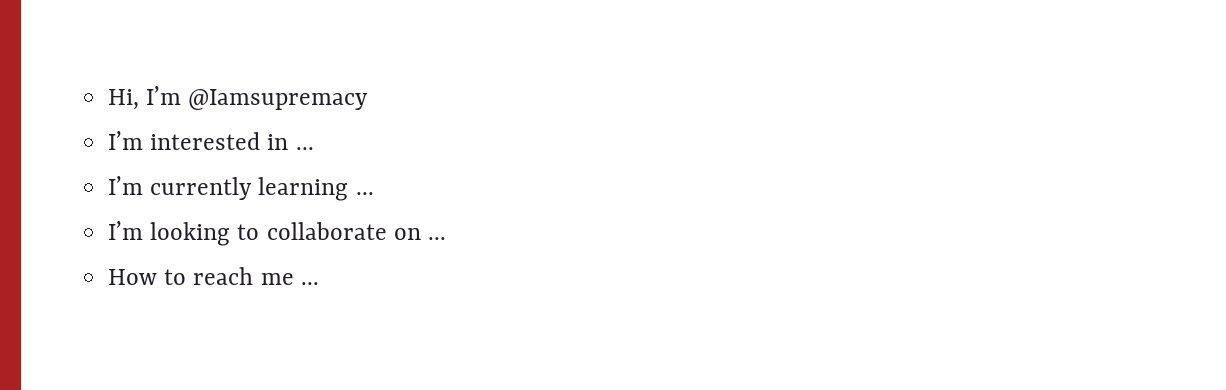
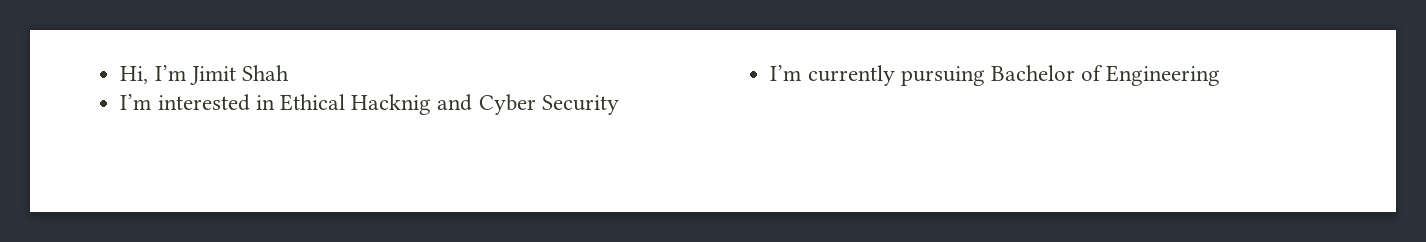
[188,89,369,110] @Iamsupremacy -> [189,65,289,85] Jimit Shah
[295,147,314,150] [108,176,374,201] [108,221,446,246] [108,267,319,285] ... // I’m currently learning ... // I’m looking to collaborate on ... // How to reach me ... -> [279,94,619,115] [770,65,1221,86] Ethical Hacknig and Cyber Security // I’m currently pursuing Bachelor of Engineering

